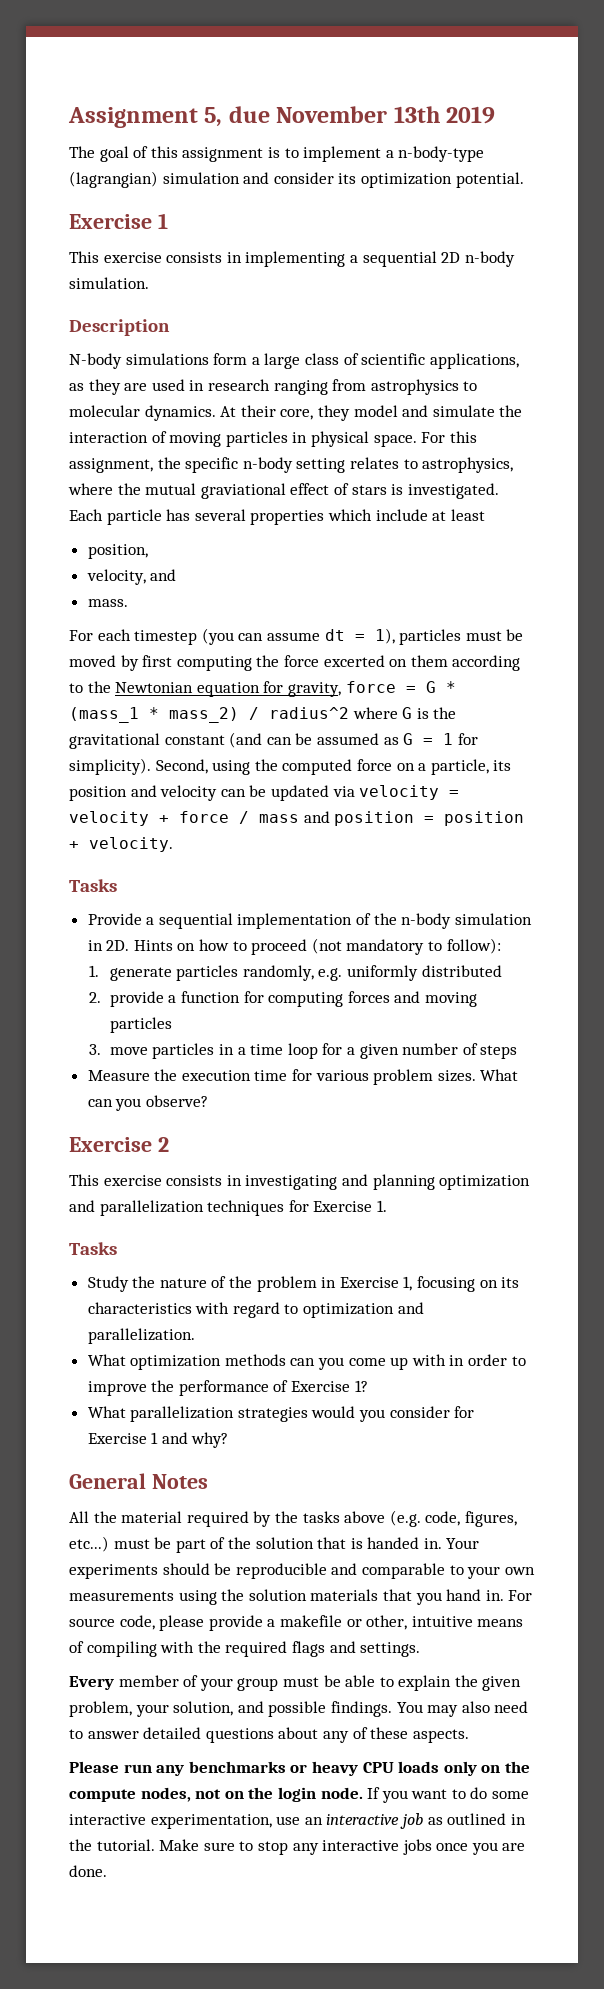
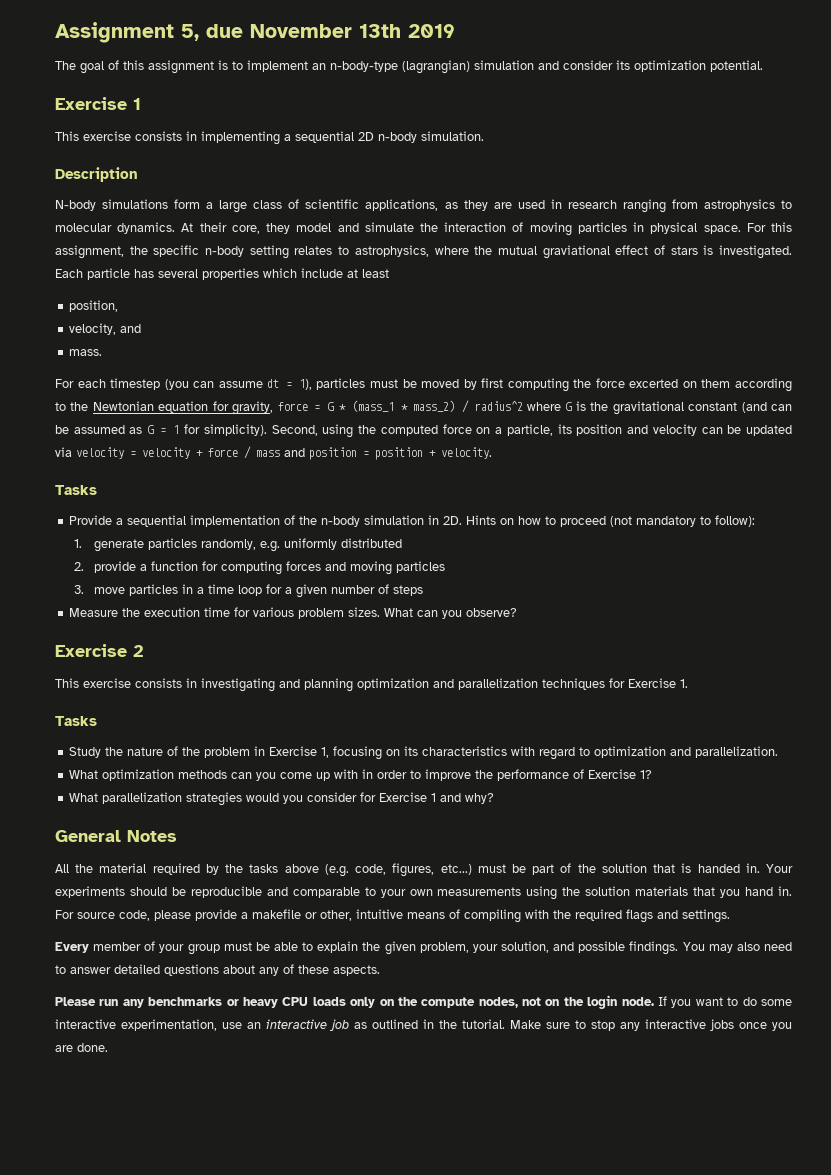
[385,150,394,158] a -> [312,63,326,70] an

